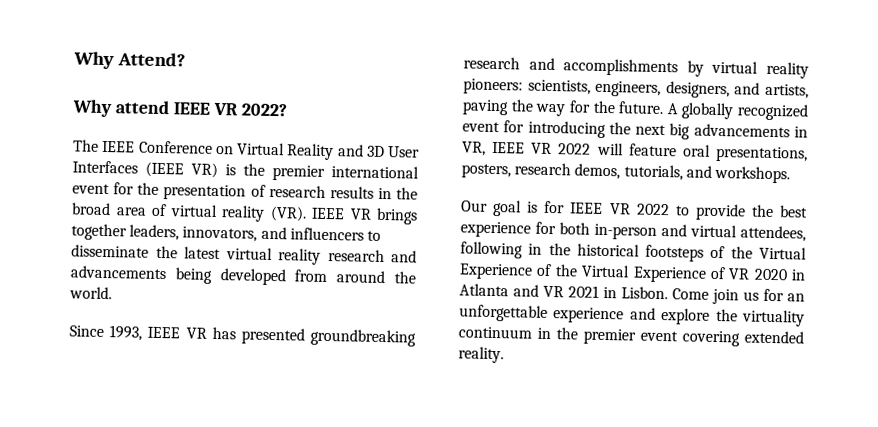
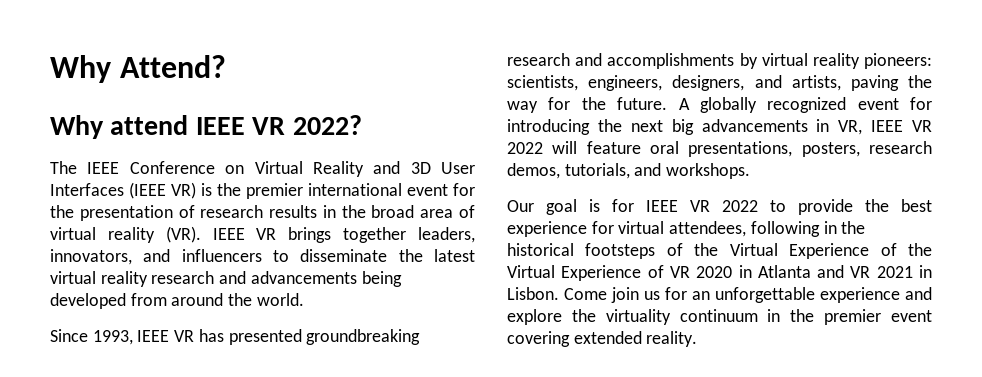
[559,222,687,240] both in-person and -> (614, 227) none

